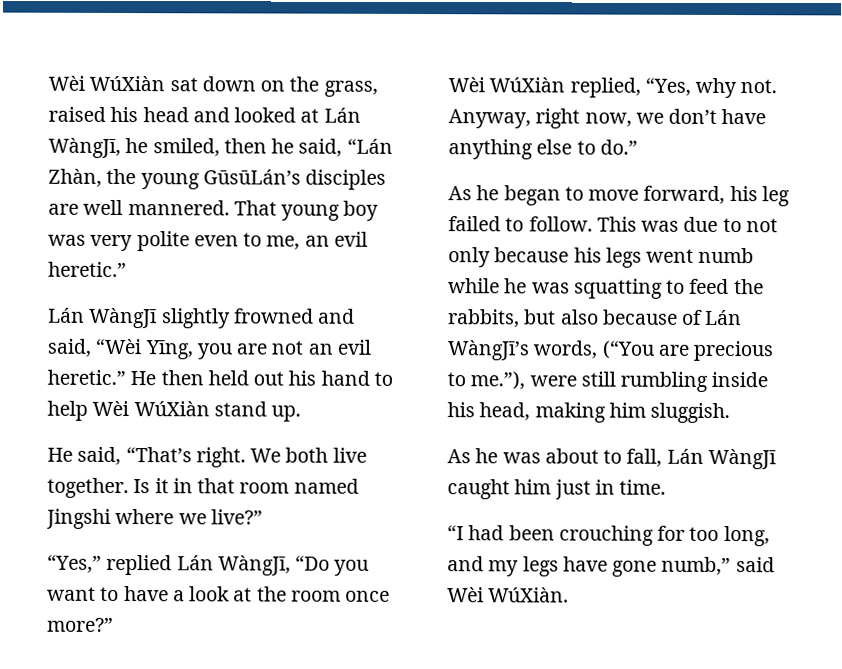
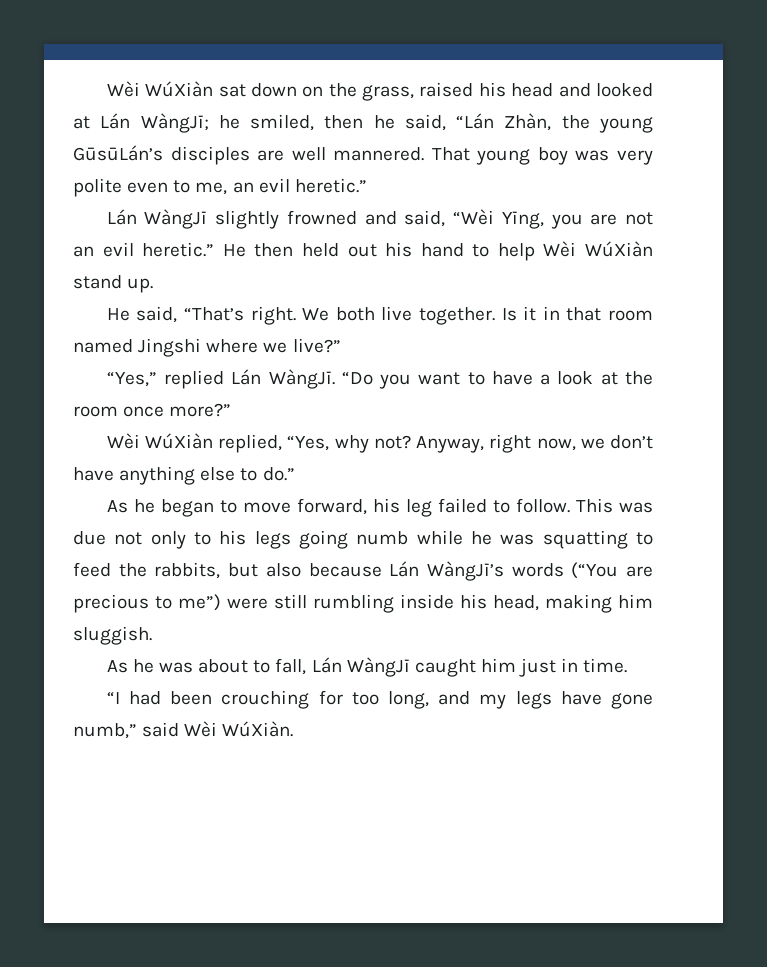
[48,137,121,159] WàngJī, -> [140,113,209,133] WàngJī;
[217,555,291,576] WàngJī, -> [268,369,335,389] WàngJī.
[740,79,778,94] not. -> [373,435,411,449] not?
[722,217,742,233] to -> (106, 538) none
[494,247,570,263] because -> [194,532,211,545] to
[646,248,695,263] went -> [298,530,348,549] going
[682,309,704,325] of -> (382, 570) none
[533,340,598,359] words, -> [511,563,564,577] words
[470,371,526,390] me.”), -> [178,594,221,611] me”)

